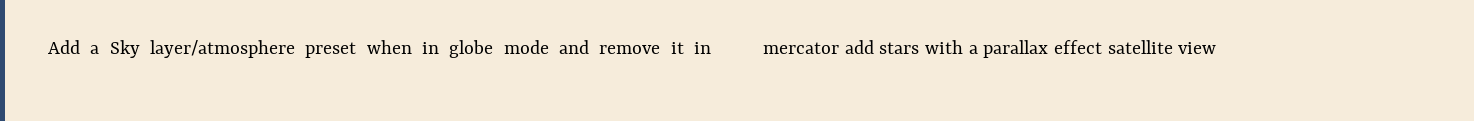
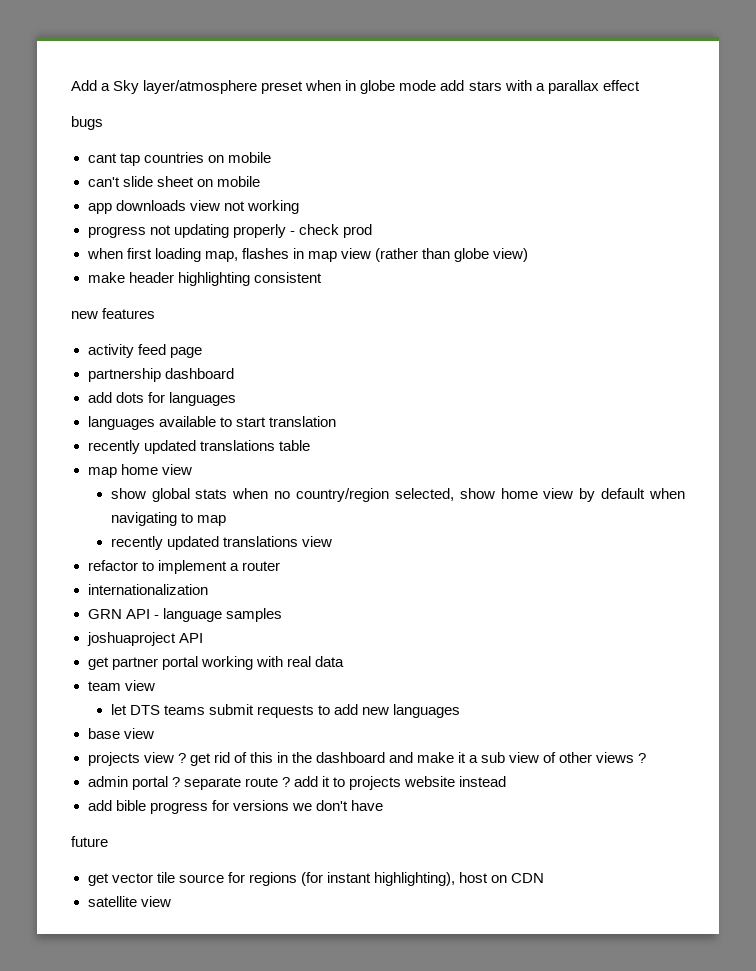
[558,40,839,54] and remove it in mercator -> (437, 85) none
(1103, 47) none -> [71,116,103,130] [87,152,271,166] [87,176,260,187] [87,200,299,214] [87,224,372,238] [86,248,529,262] [87,272,322,286] [71,308,156,319] [87,344,202,358] [87,368,234,382] [87,392,236,406] [87,416,336,430] [87,440,310,454] [87,464,192,478] [110,488,685,502] [110,512,226,526] [110,536,332,550] [87,560,280,574] [87,584,208,595] [87,608,282,622] [86,632,203,646] [87,656,344,670] [87,680,155,691] [110,704,461,718] [87,728,154,739] [87,752,647,766] [87,776,507,790] [87,800,383,814] [71,836,108,847] [87,872,545,886] // bugs // cant tap countries on mobile // can't slide sheet on mobile // app downloads view not working // progress not updating properly - check prod // when first loading map, flashes in map view (rather than globe view) // make header highlighting consistent // new features // activity feed page // partnership dashboard // add dots for languages // languages available to start translation // recently updated translations table // map home view // show global stats when no country/region selected, show home view by default when navigating to map // recently updated translations view // refactor to implement a router // internationalization // GRN API - language samples // joshuaproject API // get partner portal working with real data // team view // let DTS teams submit requests to add new languages // base view // projects view ? get rid of this in the dashboard and make it a sub view of other views ? // admin portal ? separate route ? add it to projects website instead // add bible progress for versions we don't have // future // get vector tile source for regions (for instant highlighting), host on CDN //

